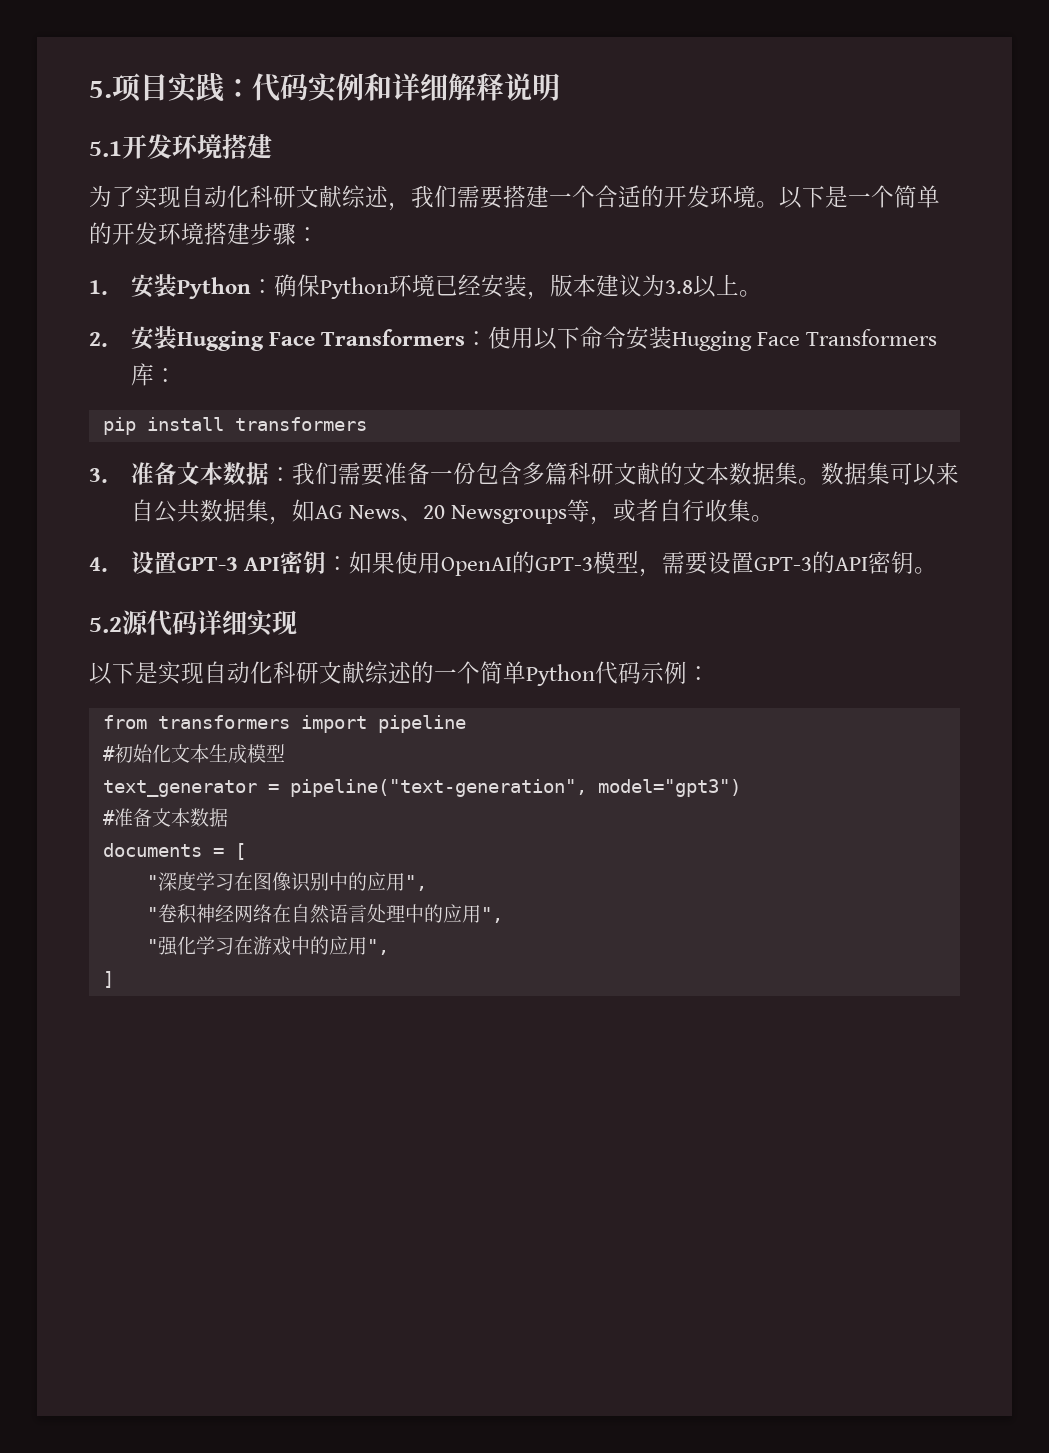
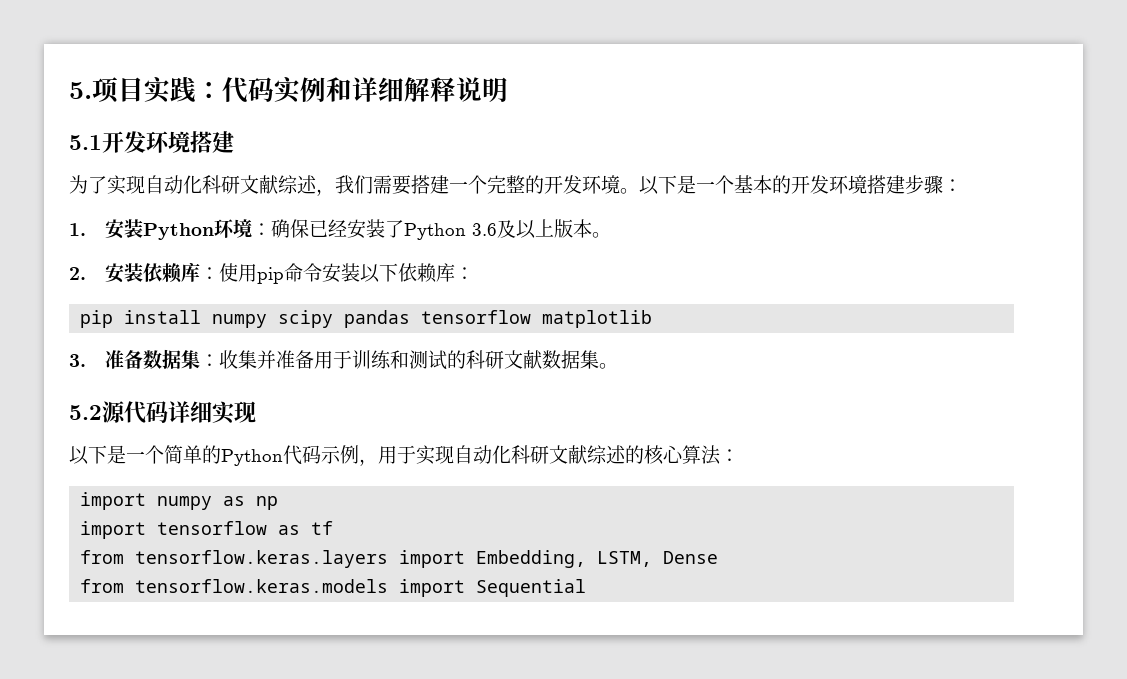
[595,185,641,208] 合适 -> [487,175,525,194] 完整
[894,185,940,208] 简单 -> [734,175,772,194] 基本
[250,274,762,300] [89,326,938,351] [130,363,177,386] [102,417,367,435] [89,462,729,486] ：确保Python环境已经安装，版本建议为3.8以上。 // 2.安装Hugging Face Transformers：使用以下命令安装Hugging Face Transformers库： // pip install transformers // 3.准备文本数据：我们需要准备一份包含多篇科研文献的文本 -> [213,219,611,240] [69,262,474,284] [80,310,653,328] [69,349,542,370] 环境：确保已经安装了Python 3.6及以上版本。 // 2.安装依赖库：使用pip命令安装以下依赖库： // pip install numpy scipy pandas tensorflow matplotlib // 3.准备数据集：收集并准备用于训练和测试的科研文献
[820,462,959,486] [130,499,774,525] [89,551,937,577] 数据集可以来自公共数据集，如AG News、20 Newsgroups等，或者自行收集。 // 4.设置GPT-3 API密钥：如果使用OpenAI的GPT-3模型，需要设置GPT-3的API密钥。 -> (618, 366) none
(158, 672) none -> [126,445,416,466] 一个简单的Python代码示例，用于
[434,661,710,686] [102,715,466,733] [102,744,285,764] [102,779,741,797] [102,808,228,827] [102,843,246,860] [146,872,427,892] [146,904,503,924] [146,936,389,956] [102,971,114,988] 一个简单Python代码示例： // from transformers import pipeline // #初始化文本生成模型 // text_generator = pipeline("text-generation", model="gpt3") // #准备文本数据 // documents = [ // "深度学习在图像识别中的应用", // "卷积神经网络在自然语言处理中的应用", // "强化学习在游戏中的应用", // ] -> [644,445,739,465] [80,492,279,510] [80,521,334,539] [80,550,719,568] [80,579,587,597] 核心算法： // import numpy as np // import tensorflow as tf // from tensorflow.keras.layers import Embedding, LSTM, Dense // from tensorflow.keras.models import Sequential

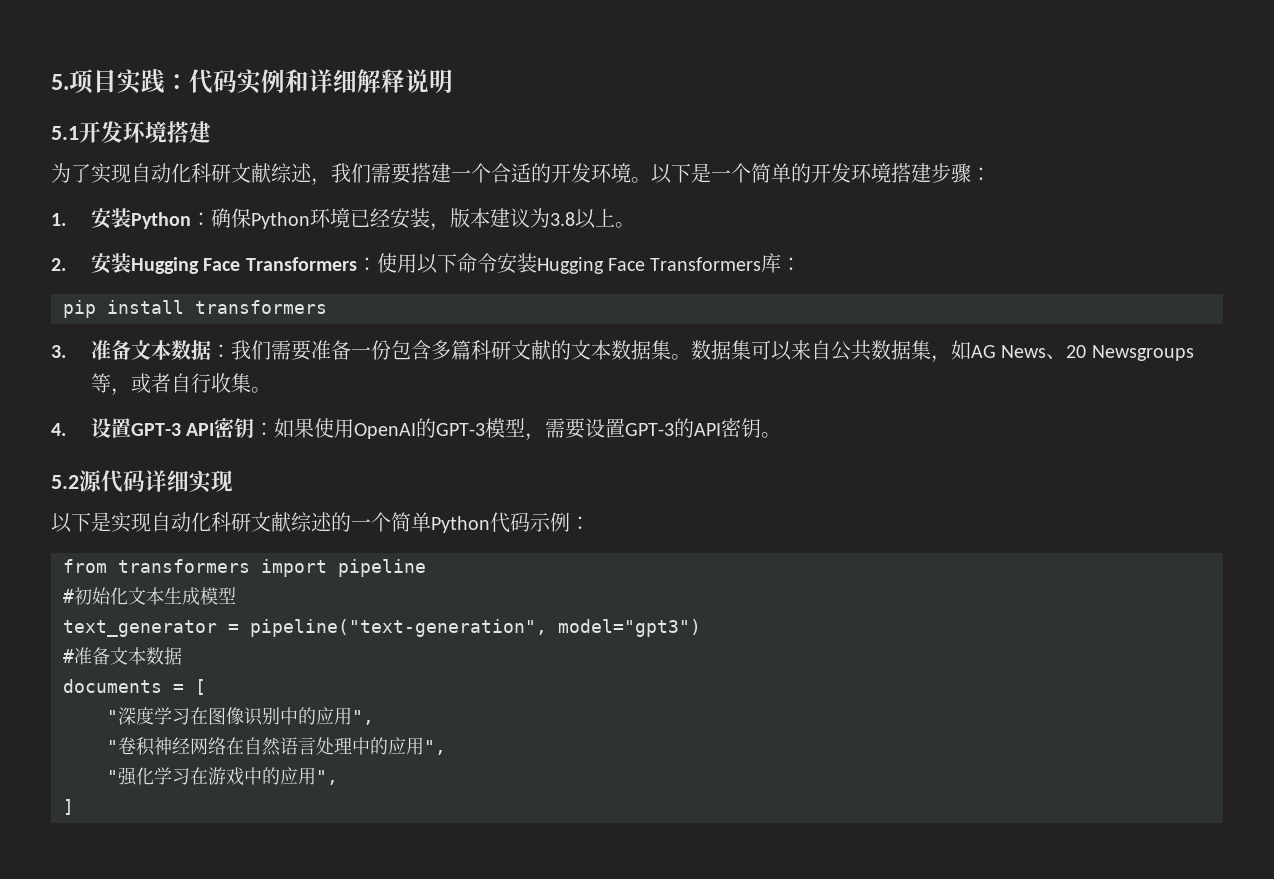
[487,175,525,194] 完整 -> [491,163,531,183] 合适
[734,175,772,194] 基本 -> [751,163,791,183] 简单
[213,219,611,240] [69,262,474,284] [80,310,653,328] [69,349,542,370] 环境：确保已经安装了Python 3.6及以上版本。 // 2.安装依赖库：使用pip命令安装以下依赖库： // pip install numpy scipy pandas tensorflow matplotlib // 3.准备数据集：收集并准备用于训练和测试的科研文献 -> [190,208,635,231] [51,253,802,274] [63,300,327,318] [51,340,611,361] ：确保Python环境已经安装，版本建议为3.8以上。 // 2.安装Hugging Face Transformers：使用以下命令安装Hugging Face Transformers库： // pip install transformers // 3.准备文本数据：我们需要准备一份包含多篇科研文献的文本
(618, 366) none -> [690,340,1194,363] [90,373,271,396] [51,418,782,441] 数据集可以来自公共数据集，如AG News、20 Newsgroups等，或者自行收集。 // 4.设置GPT-3 API密钥：如果使用OpenAI的GPT-3模型，需要设置GPT-3的API密钥。
[126,445,416,466] 一个简单的Python代码示例，用于 -> (111, 522) none
[644,445,739,465] [80,492,279,510] [80,521,334,539] [80,550,719,568] [80,579,587,597] 核心算法： // import numpy as np // import tensorflow as tf // from tensorflow.keras.layers import Embedding, LSTM, Dense // from tensorflow.keras.models import Sequential -> [351,512,590,533] [63,559,426,577] [63,587,236,605] [63,619,701,637] [63,647,182,665] [63,679,206,695] [107,707,374,726] [107,737,446,756] [107,767,338,786] [63,799,74,815] 一个简单Python代码示例： // from transformers import pipeline // #初始化文本生成模型 // text_generator = pipeline("text-generation", model="gpt3") // #准备文本数据 // documents = [ // "深度学习在图像识别中的应用", // "卷积神经网络在自然语言处理中的应用", // "强化学习在游戏中的应用", // ]

